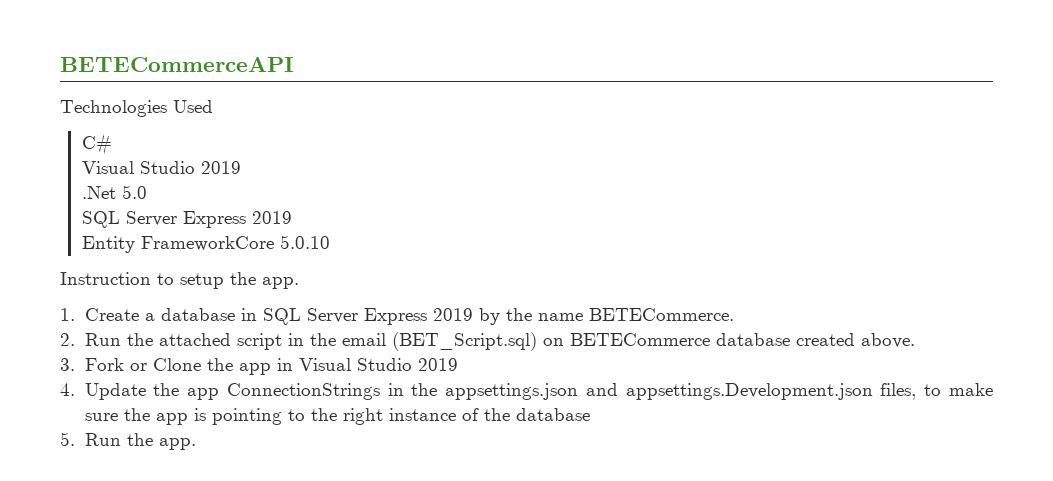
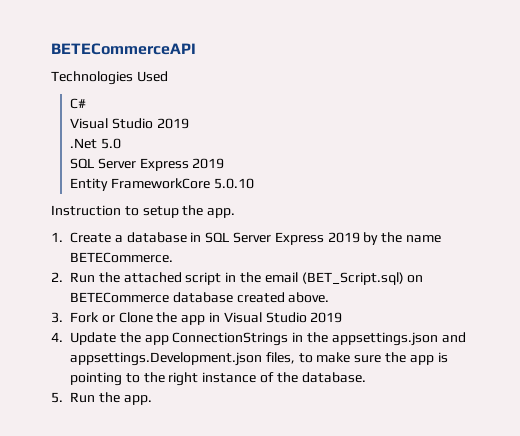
[515,408,590,421] database -> [301,372,366,383] database.

